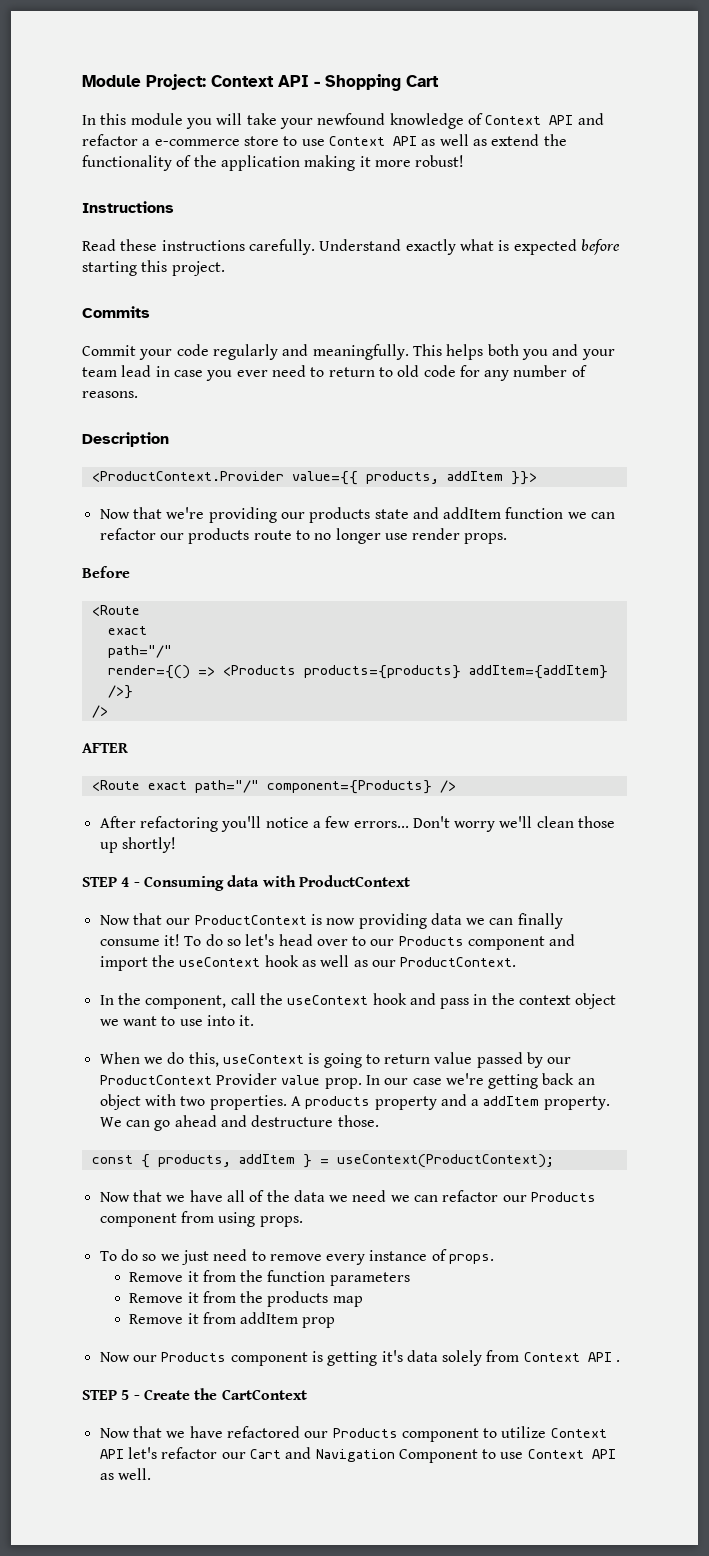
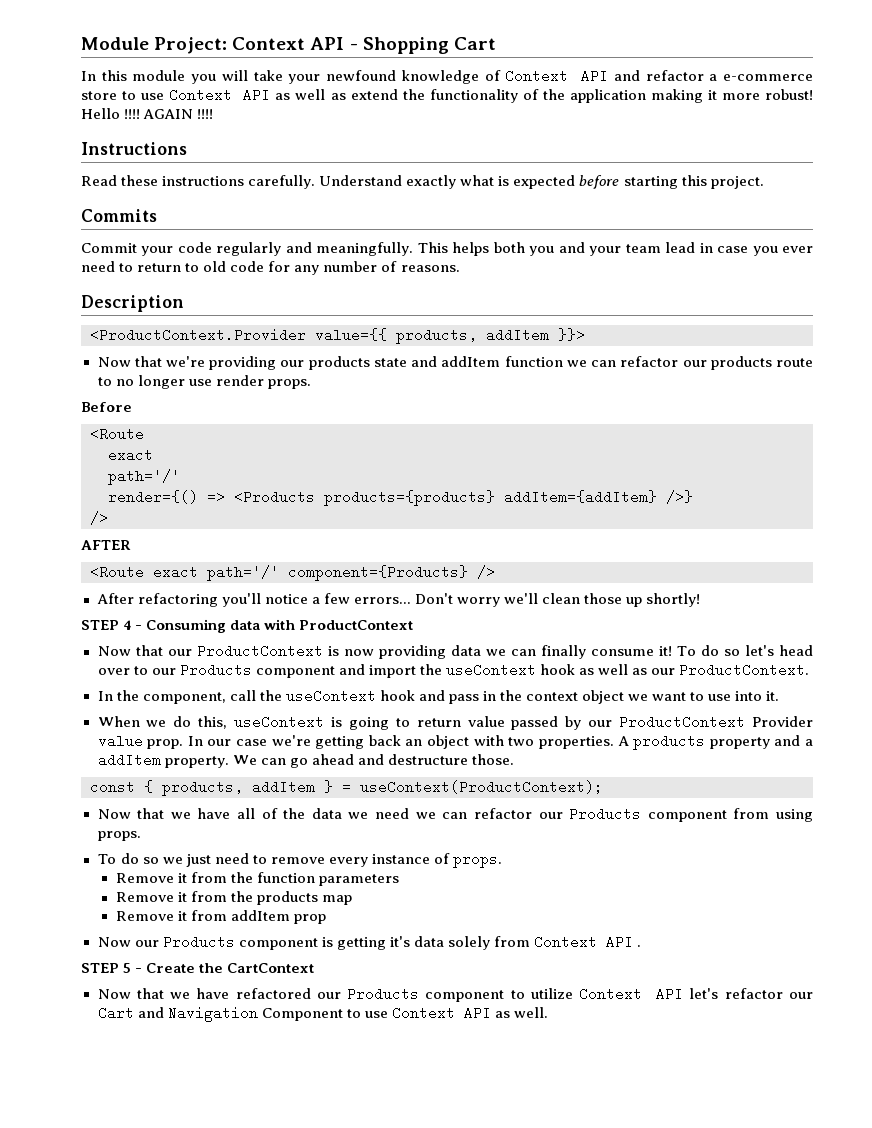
(465, 161) none -> [81,108,214,119] Hello !!!! AGAIN !!!!
[107,645,172,658] path="/" -> [108,469,180,485] path='/'
[194,780,259,793] path="/" -> [207,565,279,581] path='/'

